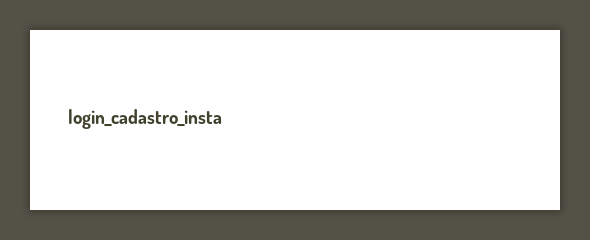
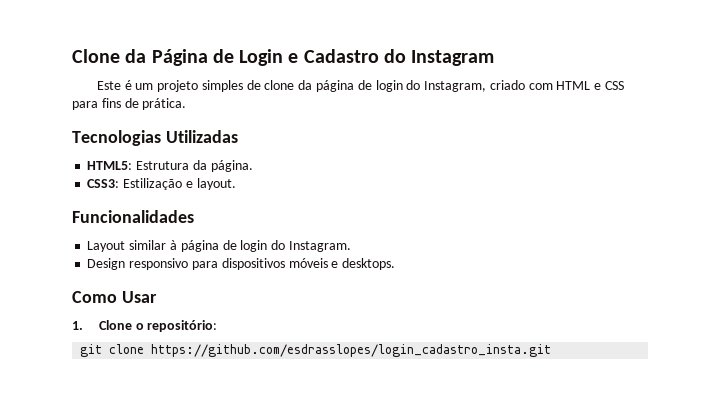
[68,109,222,129] login_cadastro_insta -> [72,49,495,66] [96,80,624,92] [72,98,187,110] [72,130,238,146] [87,160,253,172] [87,178,236,190] [72,210,194,223] [87,240,351,252] [87,258,396,270] [72,291,157,303] [72,320,218,332] [80,344,552,357] Clone da Página de Login e Cadastro do Instagram // Este é um projeto simples de clone da página de login do Instagram, criado com HTML e CSS para fins de prática. // Tecnologias Utilizadas // HTML5: Estrutura da página. // CSS3: Estilização e layout. // Funcionalidades // Layout similar à página de login do Instagram. // Design responsivo para dispositivos móveis e desktops. // Como Usar // 1. Clone o repositório: // git clone https://github.com/esdrasslopes/login_cadastro_insta.git

